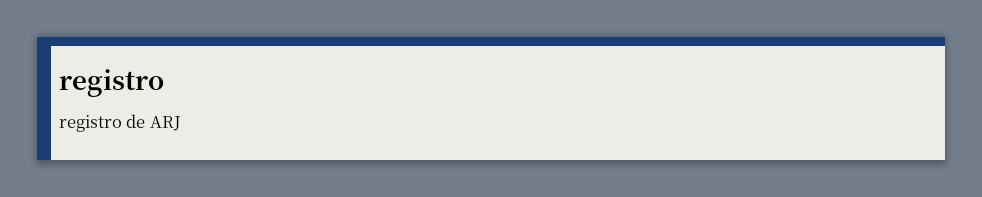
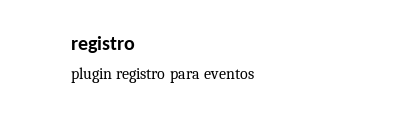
[59,114,181,132] registro de ARJ -> [71,67,254,83] plugin registro para eventos

